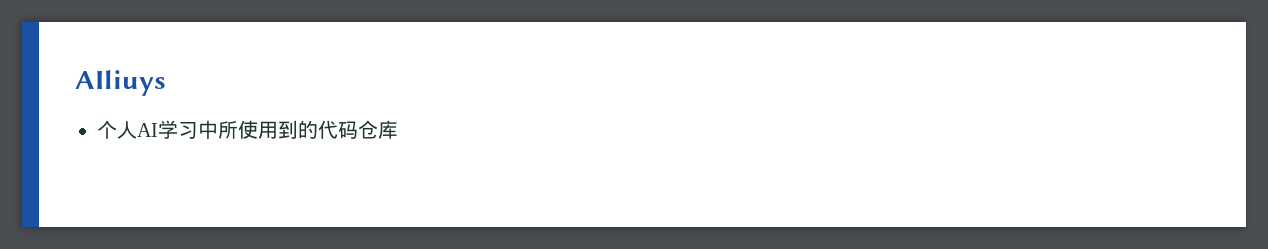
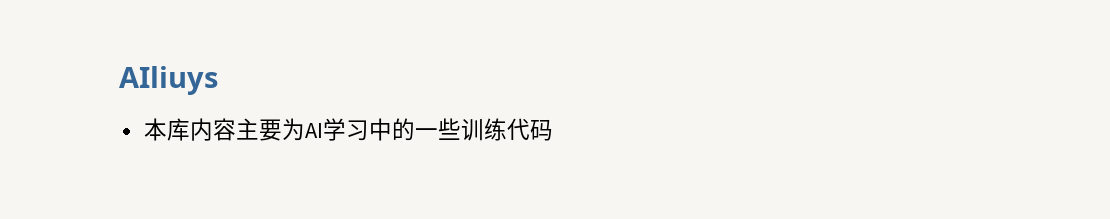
[97,120,398,139] 个人AI学习中所使用到的代码仓库 -> [143,118,553,141] 本库内容主要为AI学习中的一些训练代码

